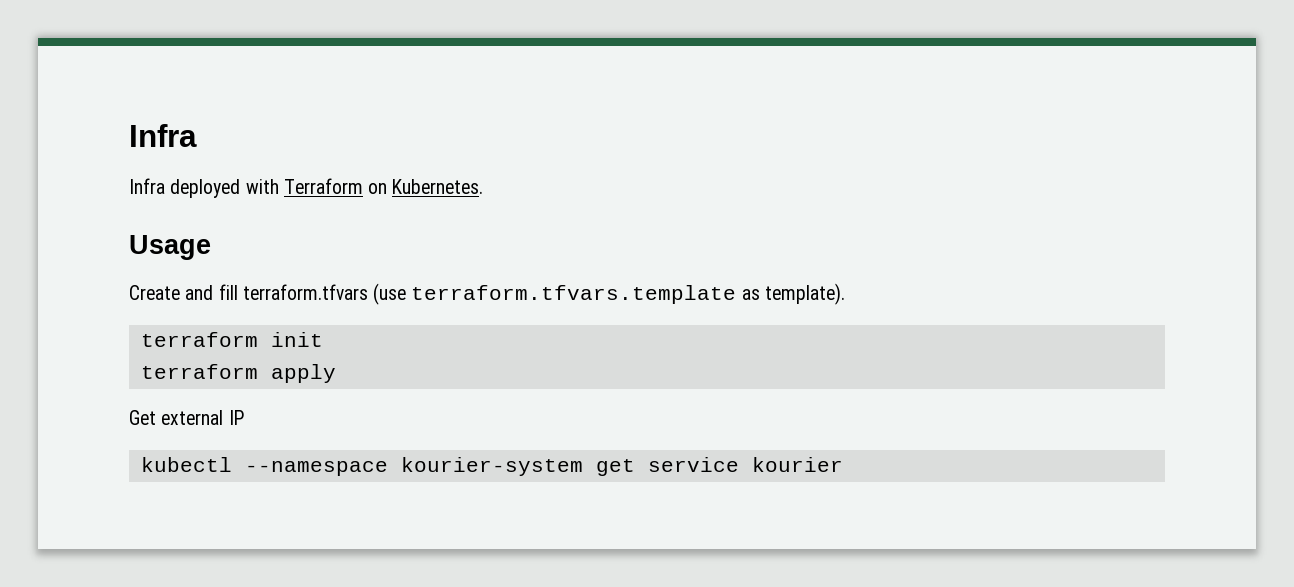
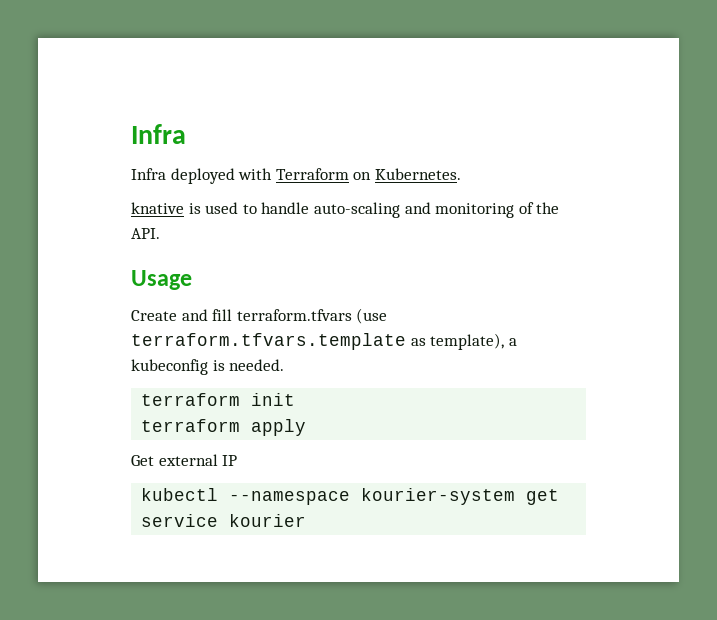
(484, 186) none -> [131,202,560,218] [131,228,160,239] // knative is used to handle auto-scaling and monitoring of the API.
[764,283,845,305] template). -> [430,333,517,350] [131,359,285,375] template), a kubeconfig is needed.

